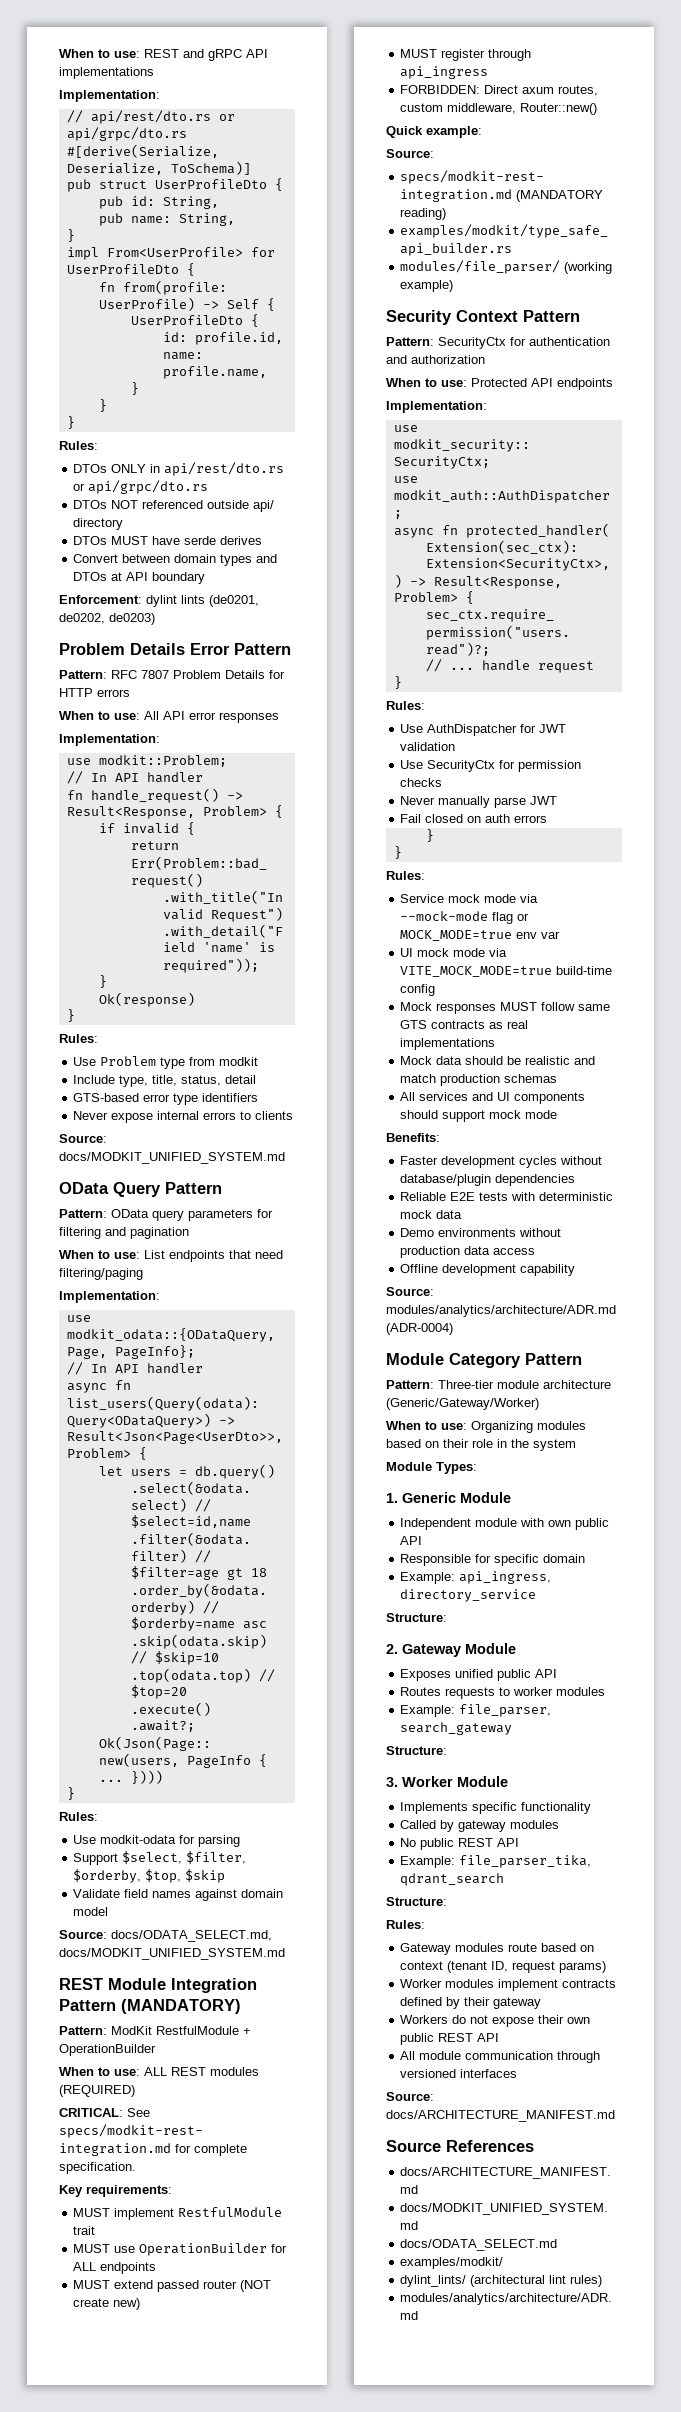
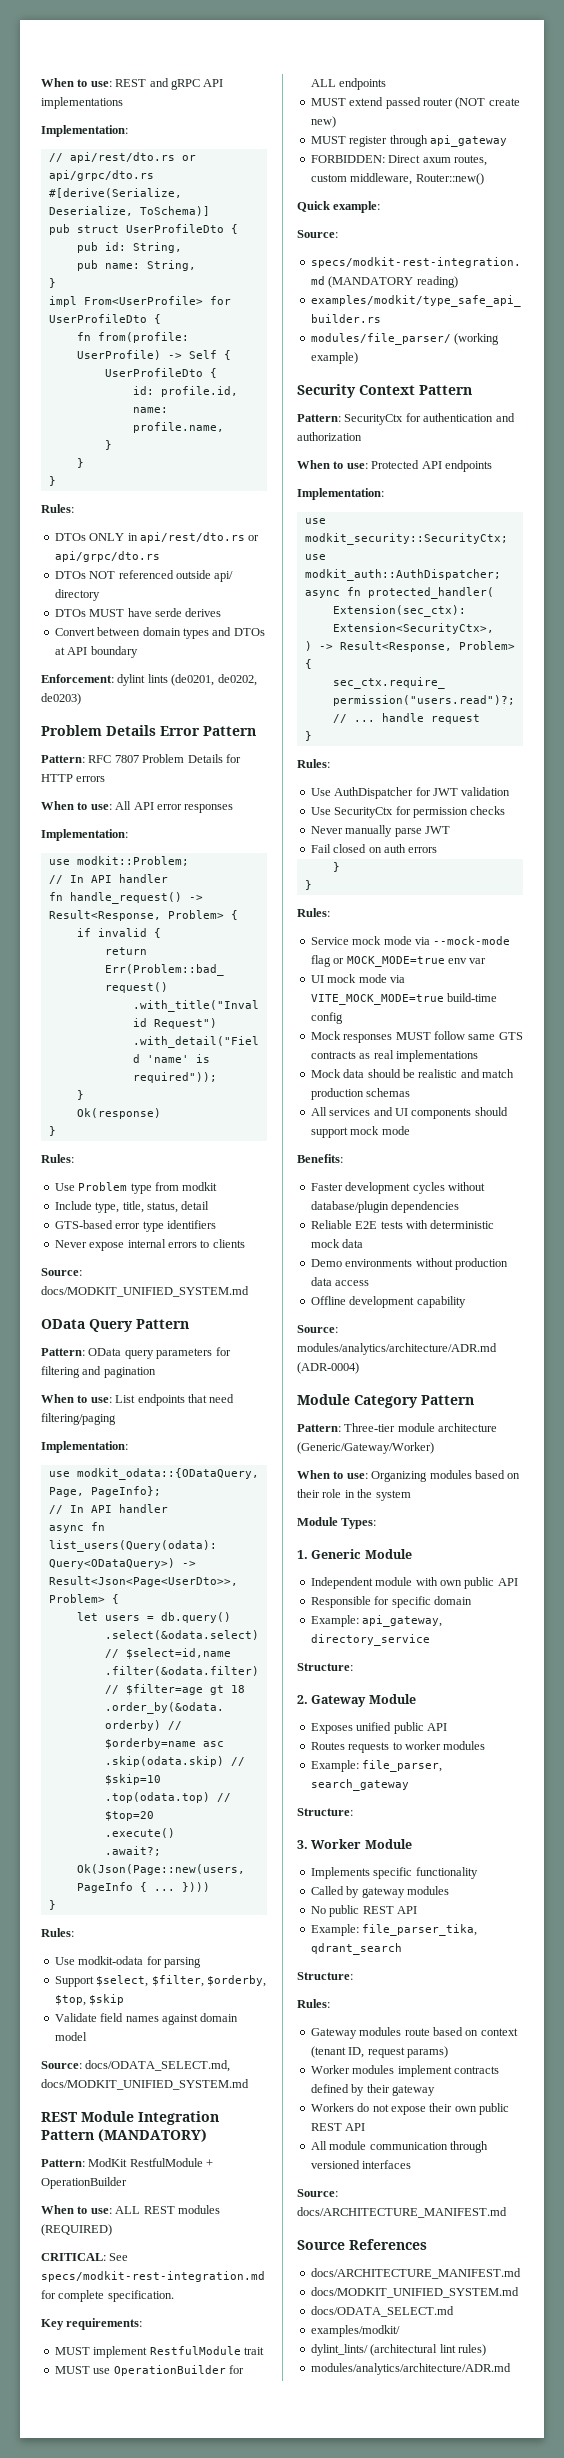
[400,66,489,79] api_ingress -> [429,135,507,147] api_gateway
[459,1571,552,1584] api_ingress, -> [362,1615,443,1627] api_gateway,

